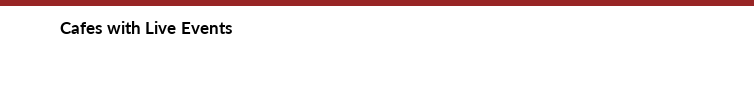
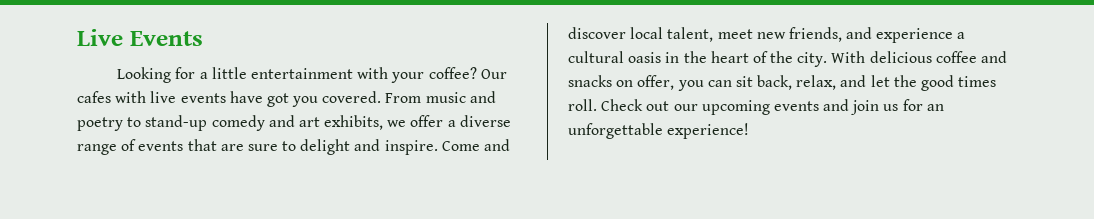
[60,21,141,34] Cafes with -> (77, 37) none
(232, 28) none -> [117,67,507,83] [77,91,496,107] [77,115,511,131] [77,139,511,155] [568,27,966,43] [568,51,1008,67] [568,75,997,91] [568,99,944,115] [568,123,750,139] // Looking for a little entertainment with your coffee? Our cafes with live events have got you covered. From music and poetry to stand-up comedy and art exhibits, we offer a diverse range of events that are sure to delight and inspire. Come and discover local talent, meet new friends, and experience a cultural oasis in the heart of the city. With delicious coffee and snacks on offer, you can sit back, relax, and let the good times roll. Check out our upcoming events and join us for an unforgettable experience!

